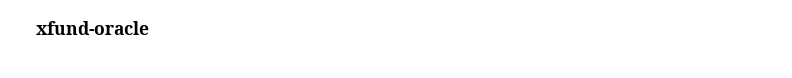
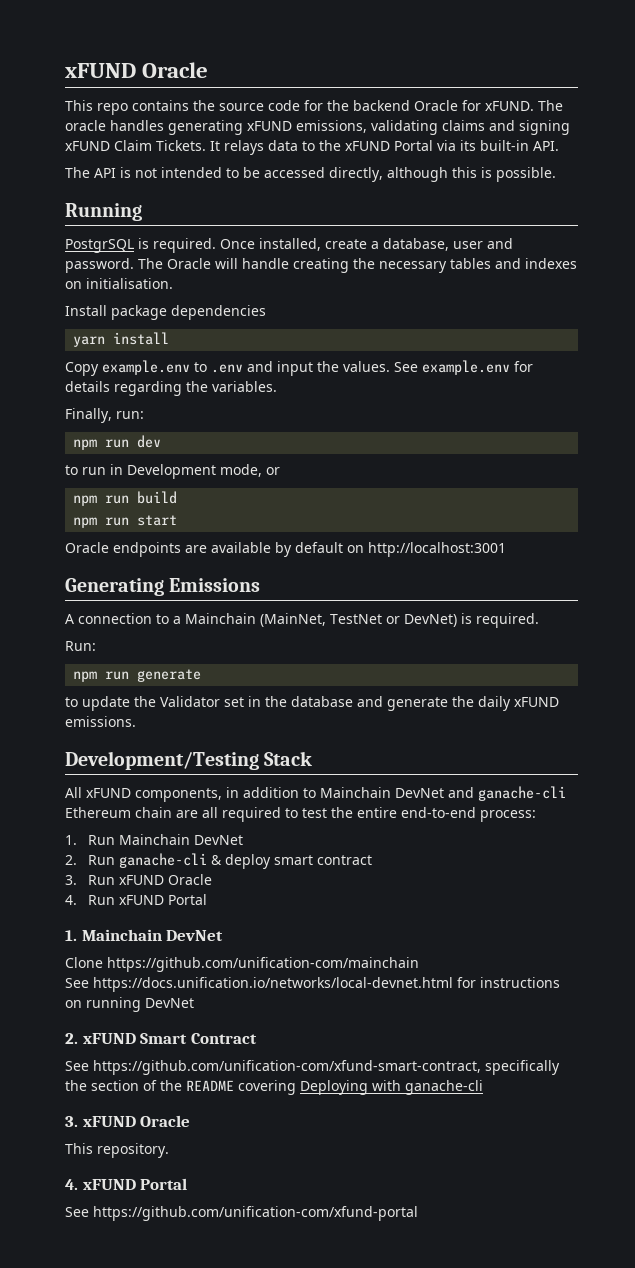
[36,21,149,35] xfund-oracle -> [65,62,209,78] [65,100,563,115] [65,120,570,135] [65,140,559,155] [65,167,556,182] [65,203,142,221] [65,238,513,253] [65,258,577,273] [65,278,173,289] [65,305,266,320] [73,332,170,347] [65,360,533,376] [65,381,277,396] [65,408,144,423] [73,435,162,450] [65,464,280,479] [73,491,178,506] [73,515,178,528] [65,542,506,557] [65,578,261,596] [65,613,539,628] [65,641,96,651] [73,669,202,682] [65,696,559,711] [65,716,136,727] [65,751,313,770] [65,786,566,802] [65,807,536,822] [65,834,244,845] [65,853,373,869] [65,874,213,885] [65,894,208,905] [65,929,224,941] [65,957,419,972] [65,977,560,992] [65,997,194,1012] [65,1033,257,1044] [65,1060,560,1075] [65,1080,483,1095] [65,1115,191,1127] [65,1143,169,1158] [65,1178,188,1190] [65,1206,418,1221] xFUND Oracle // This repo contains the source code for the backend Oracle for xFUND. The oracle handles generating xFUND emissions, validating claims and signing xFUND Claim Tickets. It relays data to the xFUND Portal via its built-in API. // The API is not intended to be accessed directly, although this is possible. // Running // PostgrSQL is required. Once installed, create a database, user and password. The Oracle will handle creating the necessary tables and indexes on initialisation. // Install package dependencies // yarn install // Copy example.env to .env and input the values. See example.env for details regarding the variables. // Finally, run: // npm run dev // to run in Development mode, or // npm run build // npm run start // Oracle endpoints are available by default on http://localhost:3001 // Generating Emissions // A connection to a Mainchain (MainNet, TestNet or DevNet) is required. // Run: // npm run generate // to update the Validator set in the database and generate the daily xFUND emissions. // Development/Testing Stack // All xFUND components, in addition to Mainchain DevNet and ganache-cli Ethereum chain are all required to test the entire end-to-end process: // 1. Run Mainchain DevNet // 2. Run ganache-cli & deploy smart contract // 3. Run xFUND Oracle // 4. Run xFUND Portal // 1. Mainchain DevNet // Clone https://github.com/unification-com/mainchain // See https://docs.unification.io/networks/local-devnet.html for instructions on running DevNet // 2. xFUND Smart Contract // See https://github.com/unification-com/xfund-smart-contract, specifically the section of the README covering Deploying with ganache-cli // 3. xFUND Oracle // This repository. // 4. xFUND Portal // See https://github.com/unification-com/xfund-portal

